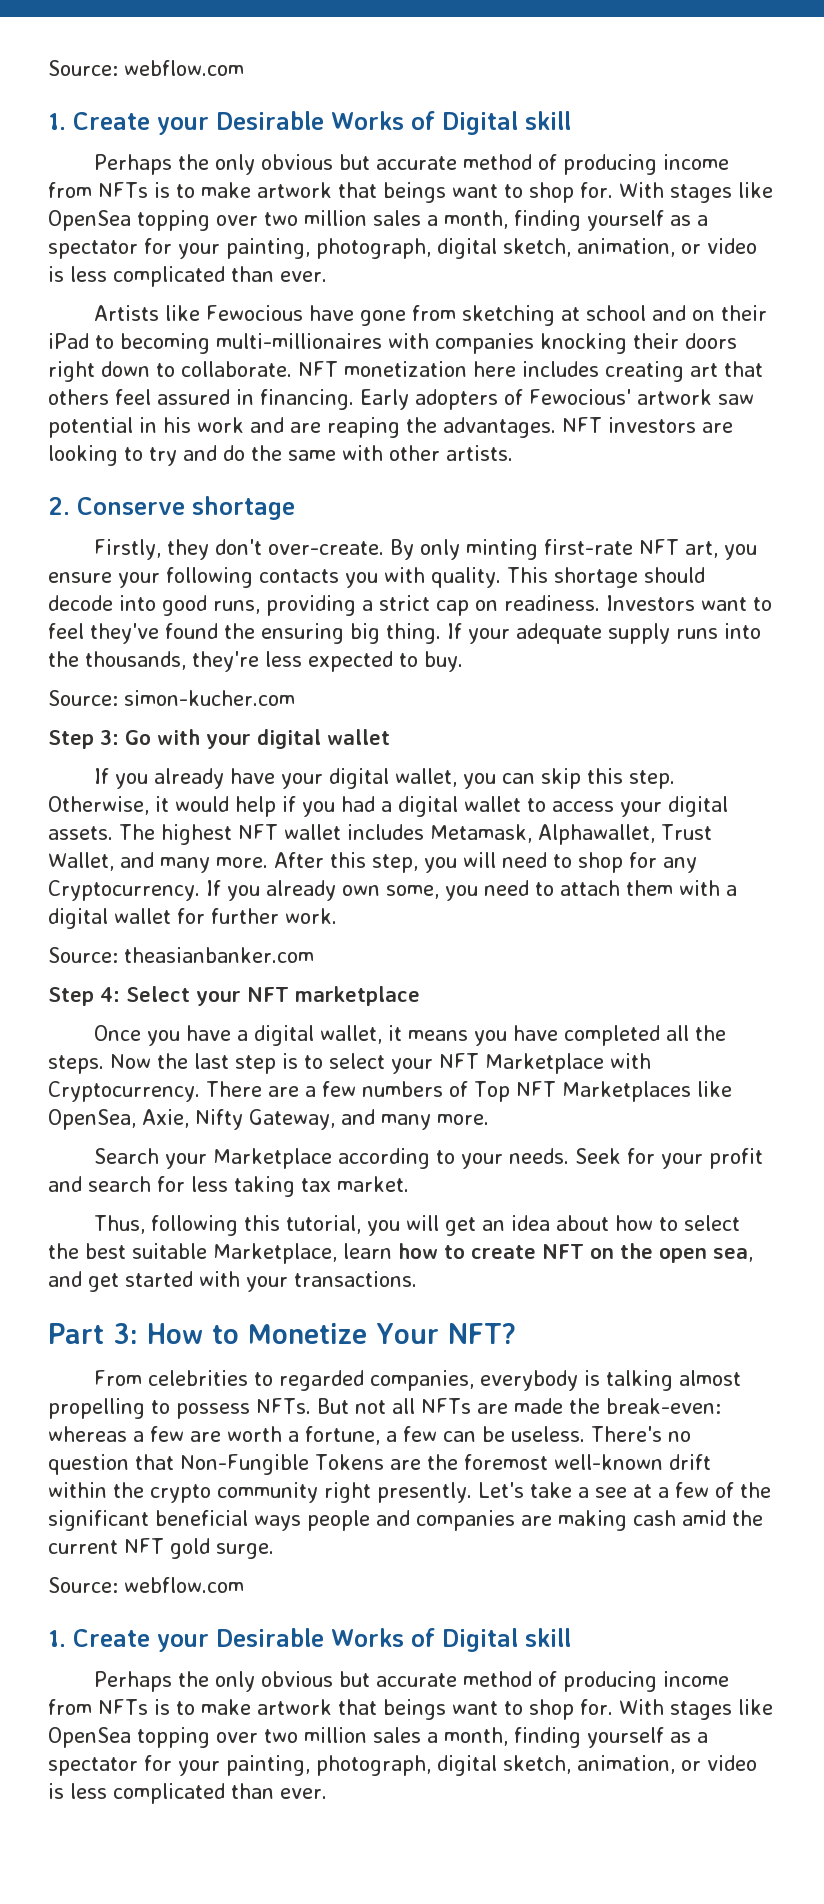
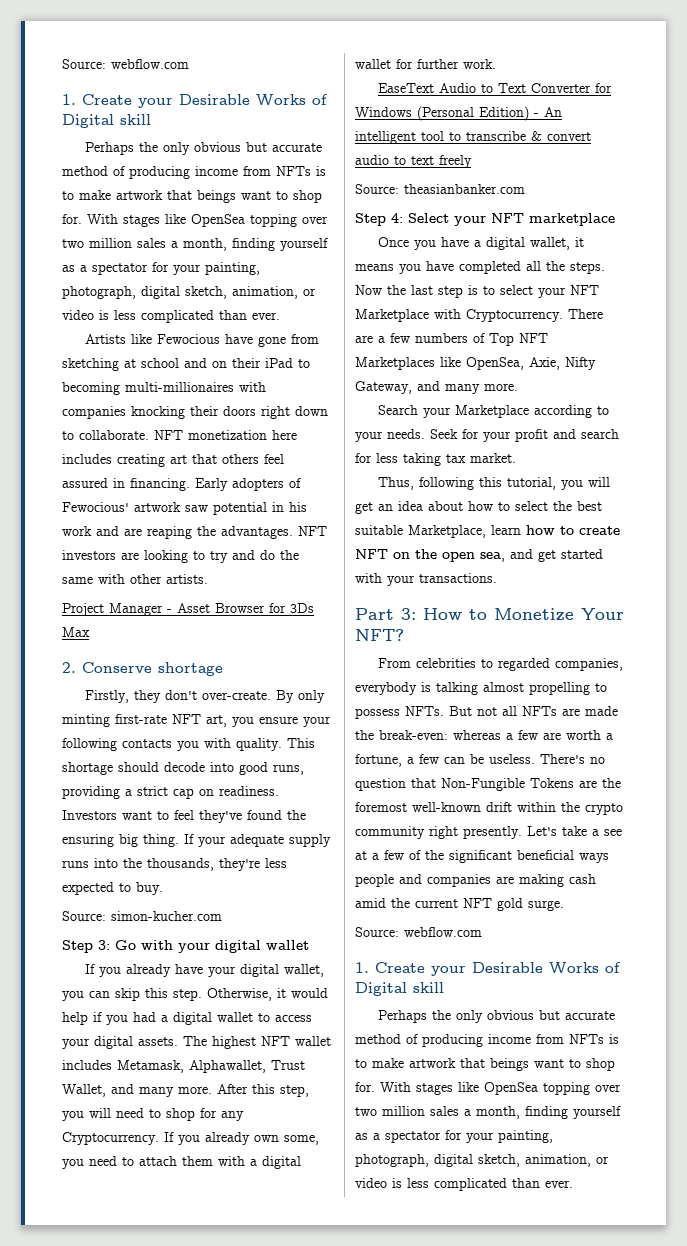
(513, 453) none -> [62,603,314,616] [62,627,90,637] // Project Manager - Asset Browser for 3Ds Max
(337, 916) none -> [378,83,613,93] [355,106,562,121] [355,131,591,144] [355,155,472,168] // EaseText Audio to Text Converter for Windows (Personal Edition) - An intelligent tool to transcribe & convert audio to text freely

